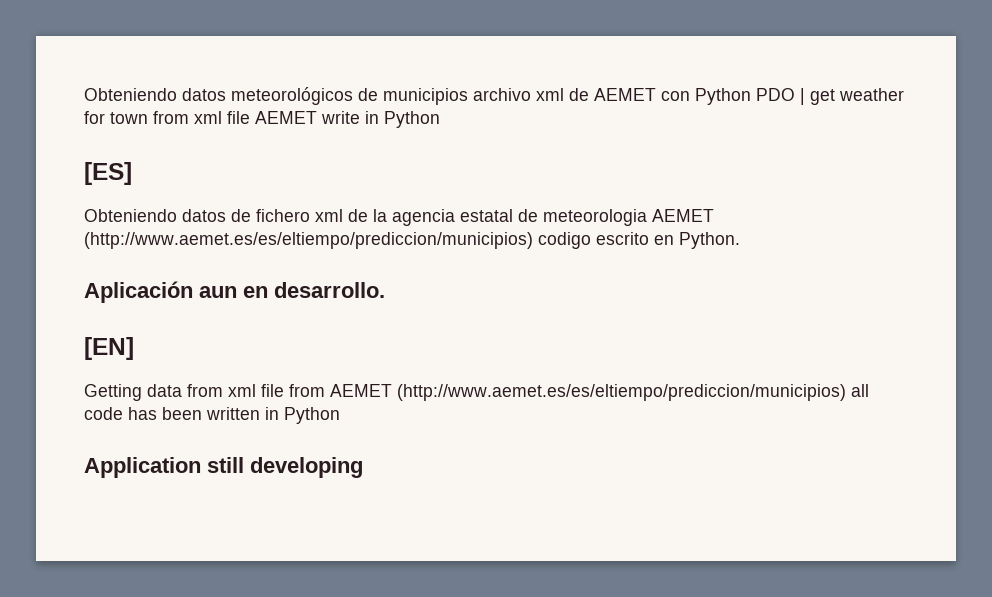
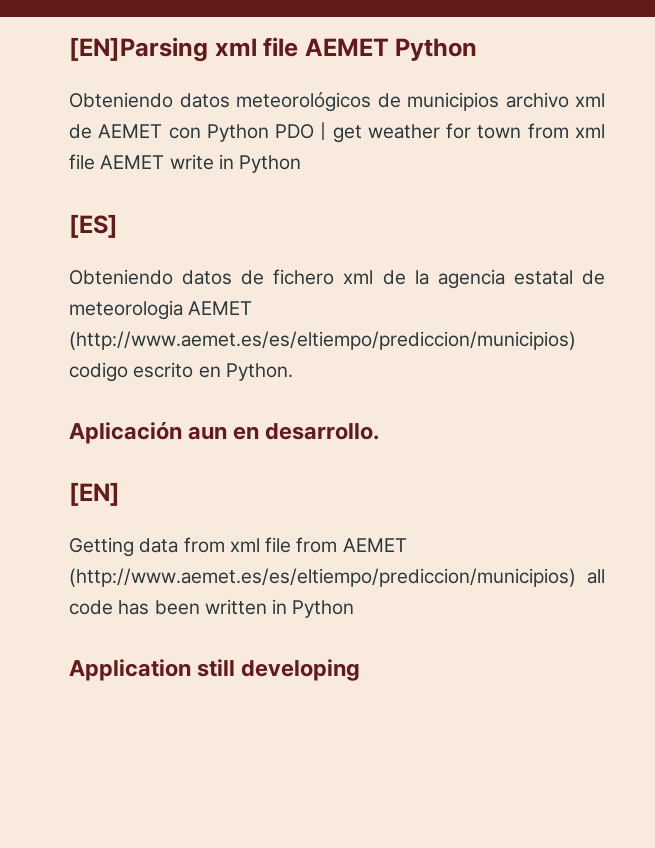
(84, 94) none -> [69,37,478,62] [EN]Parsing xml file AEMET Python //

